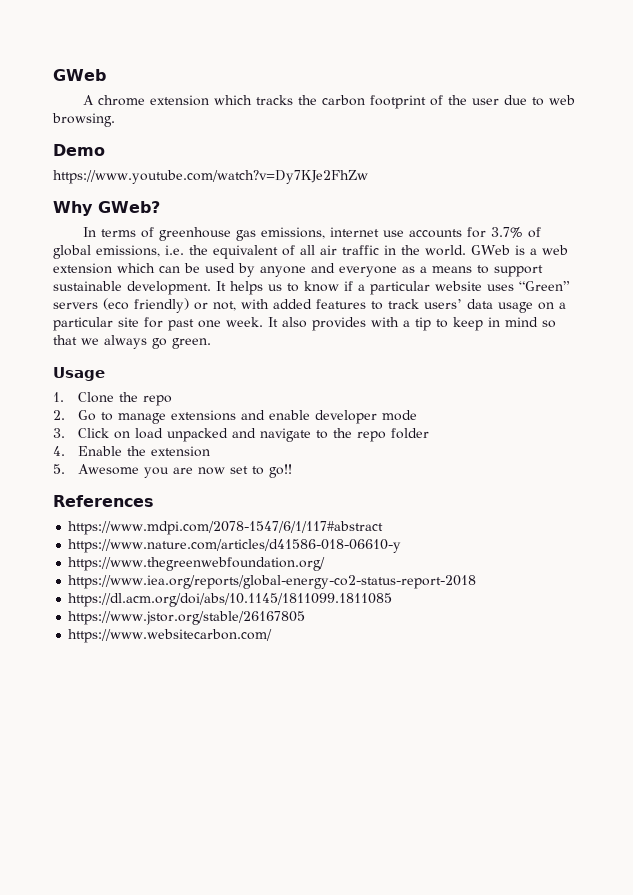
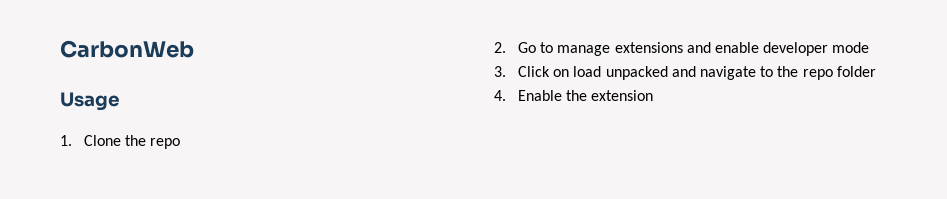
[53,69,106,81] [82,95,575,109] [52,113,115,127] [53,144,105,156] [53,170,368,184] [53,201,160,216] [82,227,541,241] [53,245,568,259] [53,263,543,277] [53,281,570,295] [53,298,566,313] [53,317,556,331] [53,335,211,349] GWeb // A chrome extension which tracks the carbon footprint of the user due to web browsing. // Demo // https://www.youtube.com/watch?v=Dy7KJe2FhZw // Why GWeb? // In terms of greenhouse gas emissions, internet use accounts for 3.7% of global emissions, i.e. the equivalent of all air traffic in the world. GWeb is a web extension which can be used by anyone and everyone as a means to support sustainable development. It helps us to know if a particular website uses “Green” servers (eco friendly) or not, with added features to track users’ data usage on a particular site for past one week. It also provides with a tip to keep in mind so that we always go green. -> [60,40,194,58] CarbonWeb
[53,464,293,478] [53,495,154,507] [68,521,384,535] [68,539,402,553] [68,557,326,571] [68,575,477,589] [68,593,393,607] [68,611,306,625] [68,629,273,643] // 5. Awesome you are now set to go!! // References // https://www.mdpi.com/2078-1547/6/1/117#abstract // https://www.nature.com/articles/d41586-018-06610-y // https://www.thegreenwebfoundation.org/ // https://www.iea.org/reports/global-energy-co2-status-report-2018 // https://dl.acm.org/doi/abs/10.1145/1811099.1811085 // https://www.jstor.org/stable/26167805 // https://www.websitecarbon.com/ -> (654, 95) none

